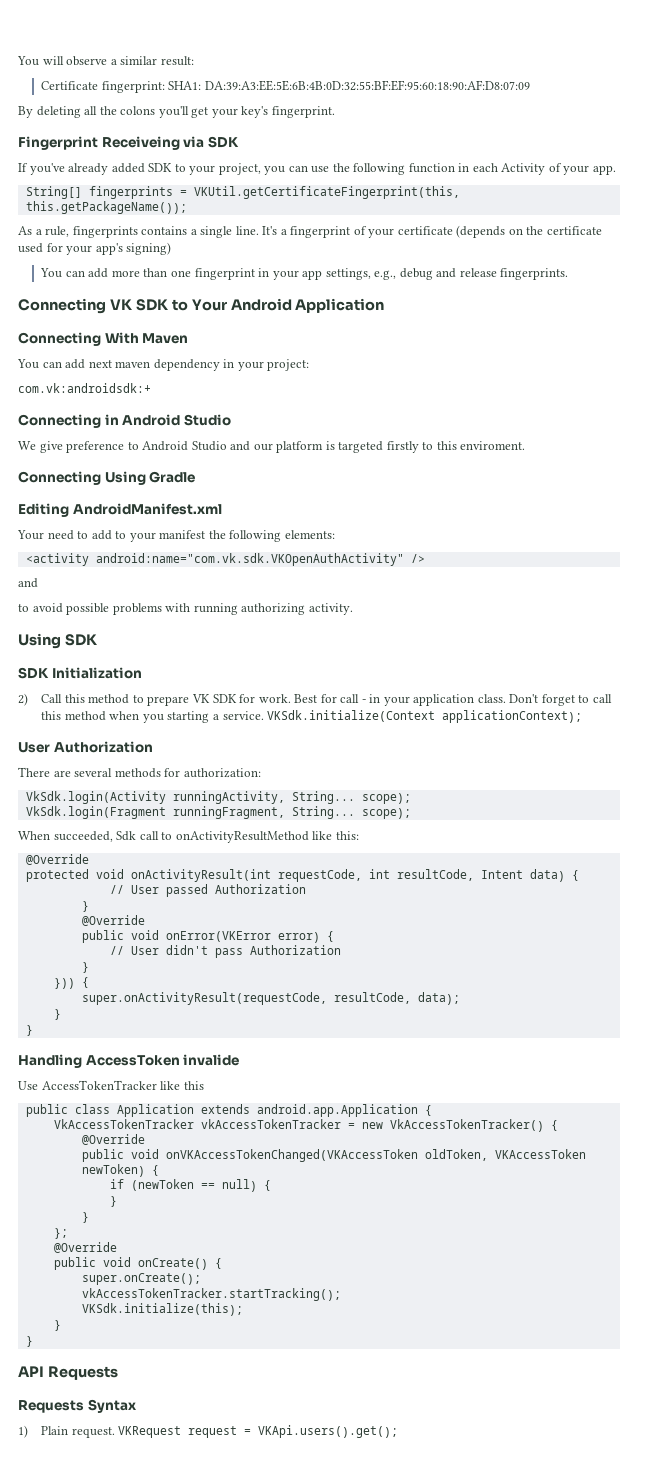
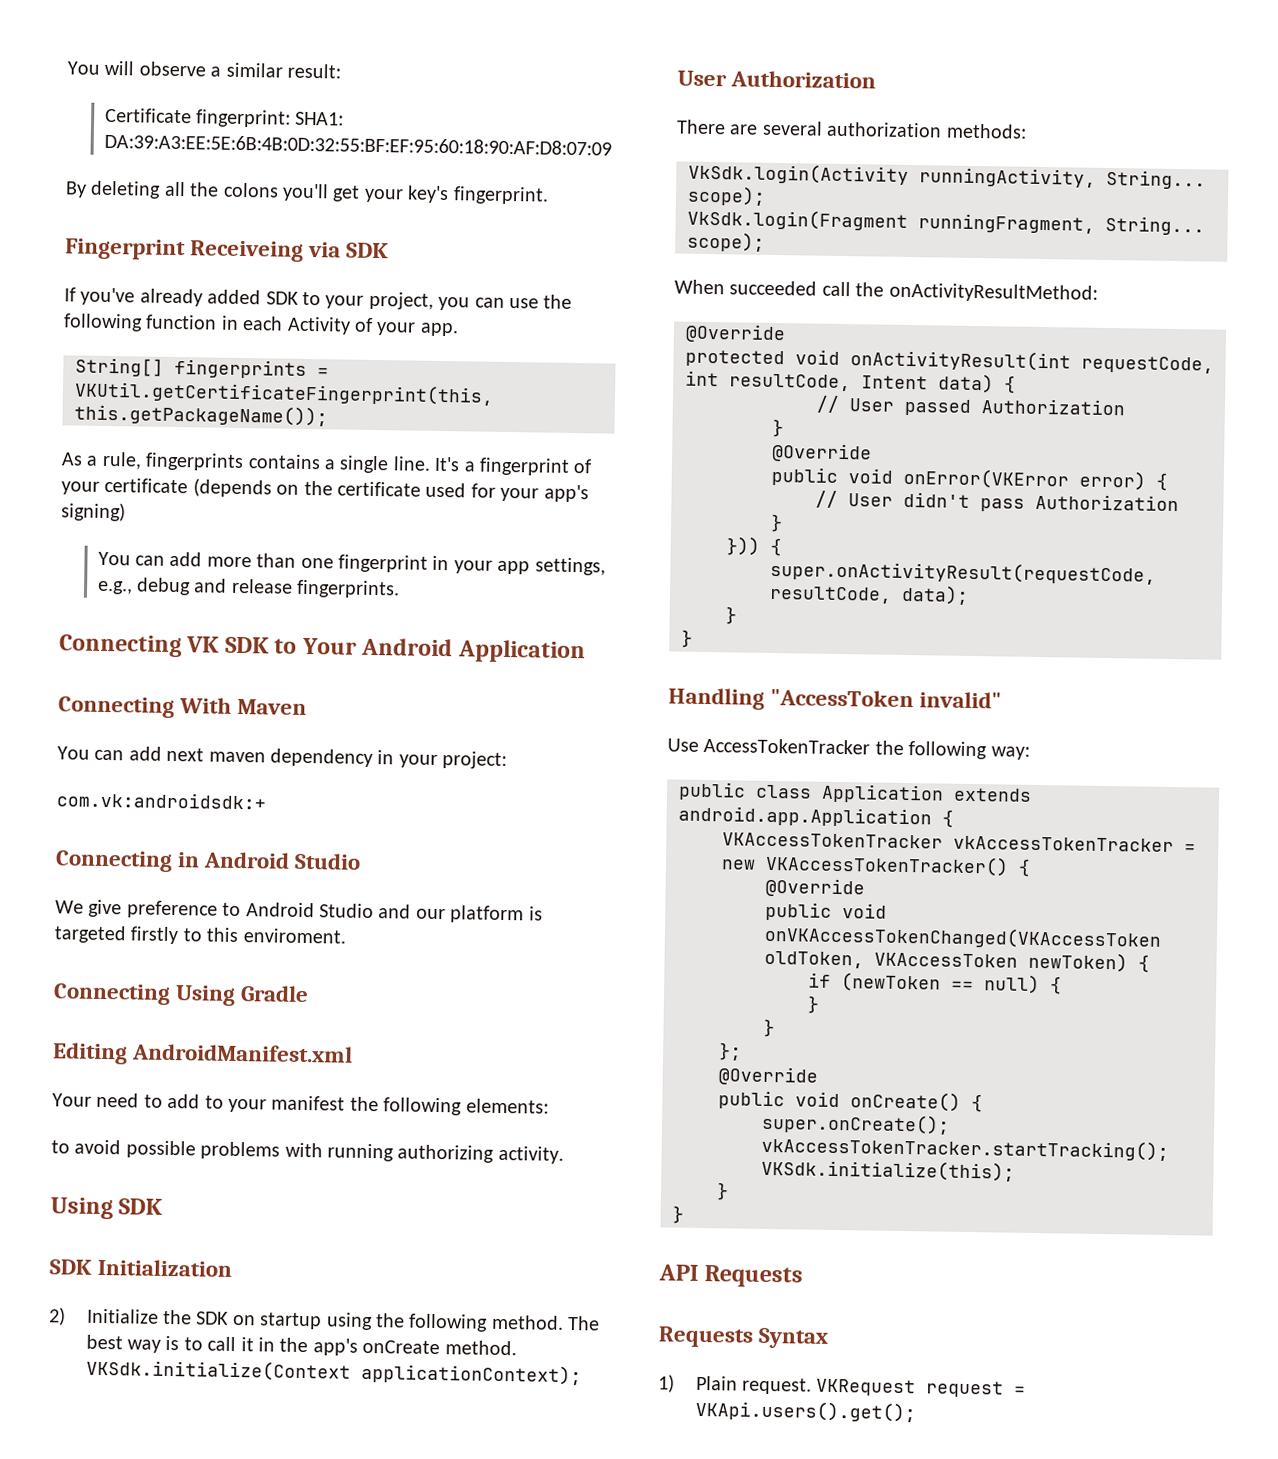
[25,553,425,566] [18,578,38,588] // <activity android:name="com.vk.sdk.VKOpenAuthActivity" /> // and -> (549, 1106) none
[41,694,612,706] [41,711,264,723] Call this method to prepare VK SDK for work. Best for call - in your application class. Don't forget to call this method when you starting a service. -> [86,1308,601,1332] [85,1334,517,1356] Initialize the SDK on startup using the following method. The best way is to call it in the app's onCreate method.
[114,768,261,778] methods for authorization: -> [826,121,1027,139] authorization methods:
[53,831,359,843] succeeded, Sdk call to onActivityResultMethod like this: -> [729,280,1098,303] succeeded call the onActivityResultMethod:
[85,1054,240,1066] AccessToken invalide -> [770,688,1003,709] "AccessToken invalid"
[160,1081,204,1090] like this -> [874,740,1030,760] the following way:
[53,1119,194,1129] VkAccessTokenTracker -> [722,832,943,849] VKAccessTokenTracker
[389,1119,544,1132] VkAccessTokenTracker() -> [765,853,1009,877] VKAccessTokenTracker()

